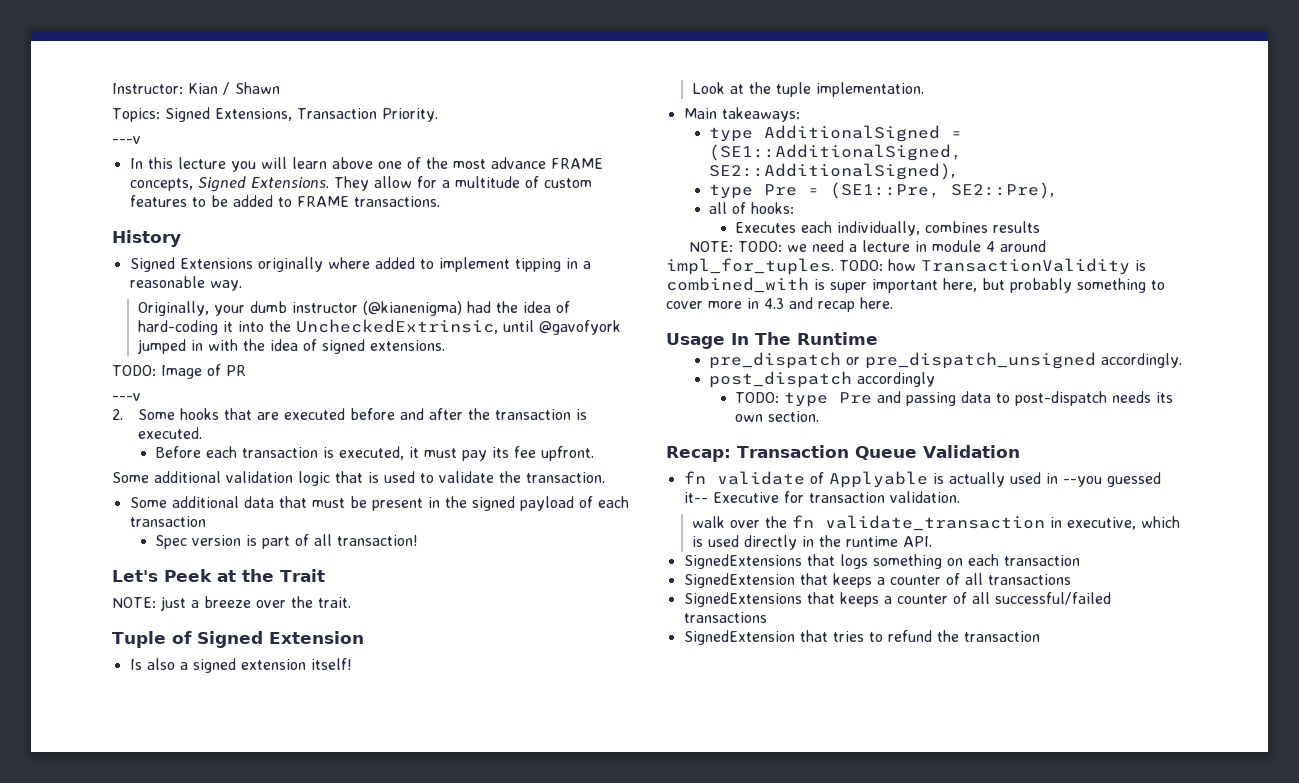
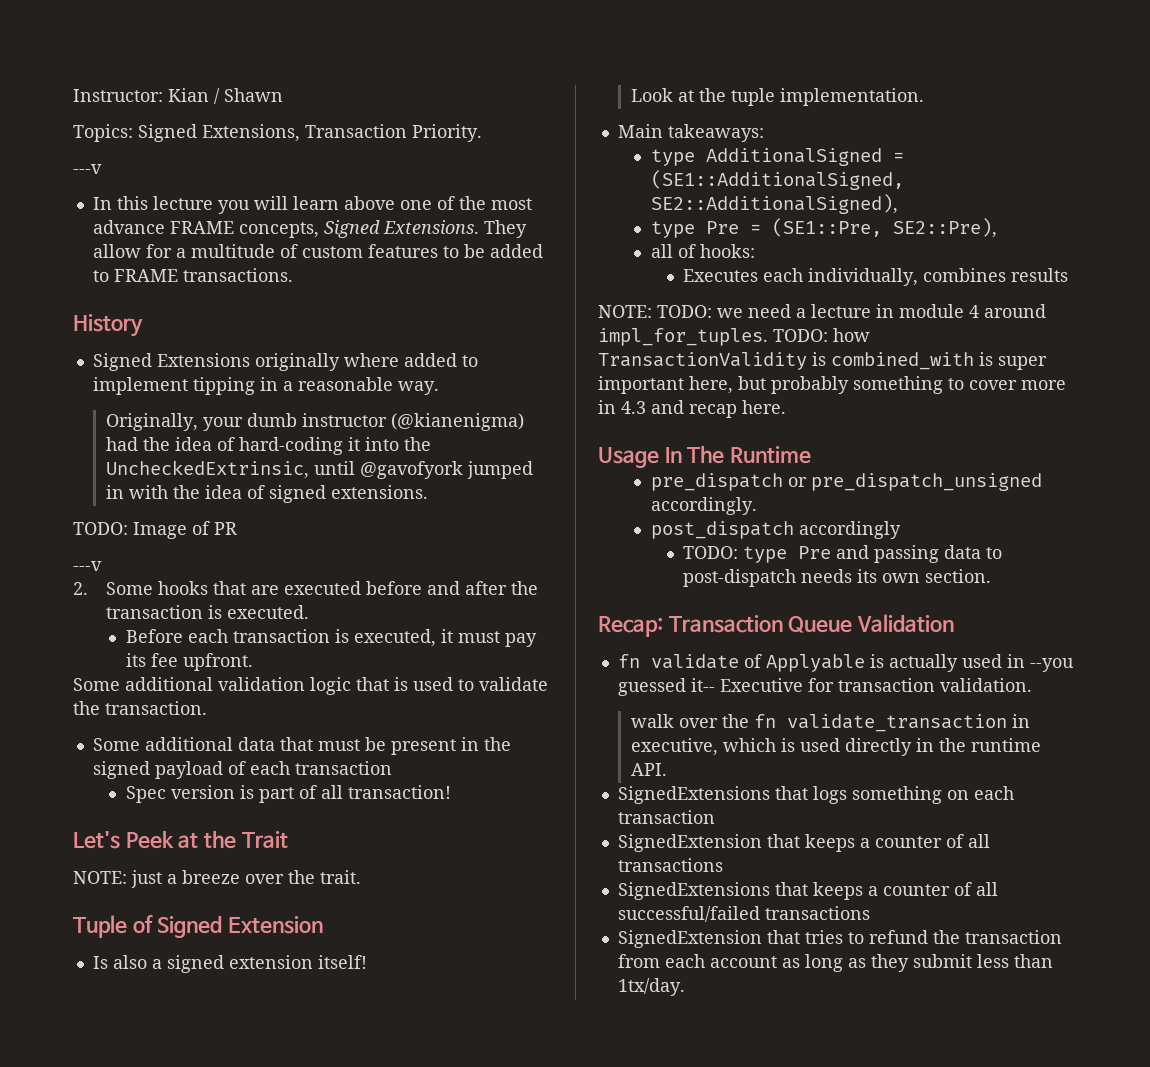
(1040, 636) none -> [617,954,1053,972] [617,978,685,996] from each account as long as they submit less than 1tx/day.

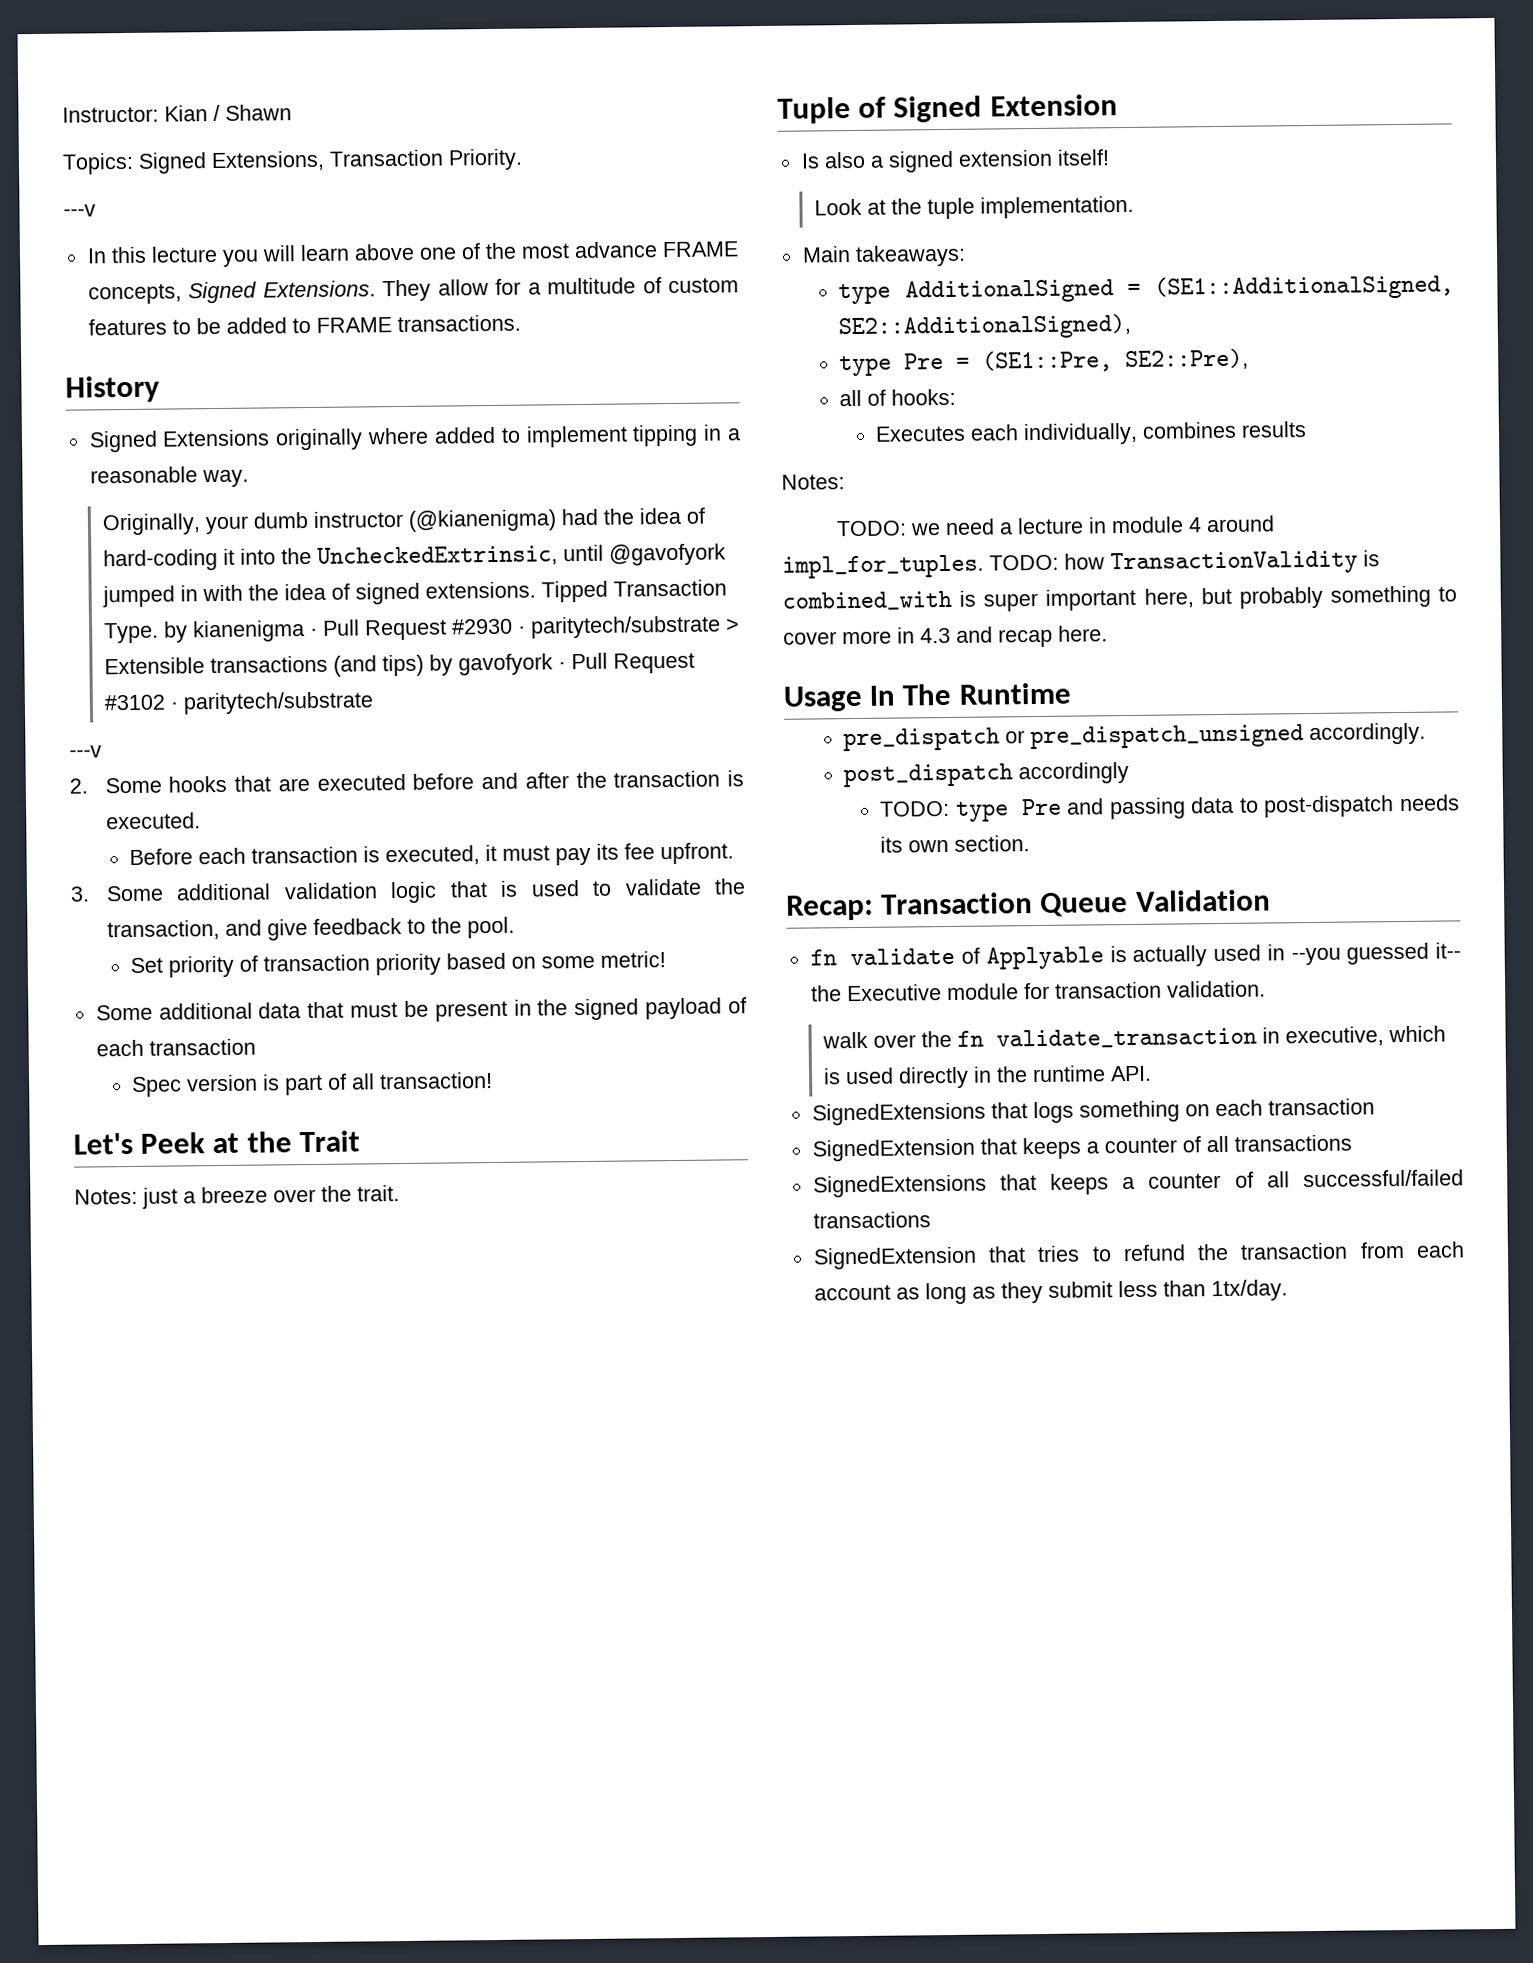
[73,521,237,539] // TODO: Image of PR -> [540,579,727,603] [103,615,740,644] [103,652,695,677] [103,691,374,715] Tipped Transaction Type. by kianenigma · Pull Request #2930 · paritytech/substrate > Extensible transactions (and tips) by gavofyork · Pull Request #3102 · paritytech/substrate
(253, 662) none -> [70,886,90,902] 3.
[105,701,207,715] transaction. -> [106,916,515,941] [130,951,667,978] transaction, and give feedback to the pool. // Set priority of transaction priority based on some metric!
[73,871,127,884] NOTE: -> [74,1188,138,1205] Notes:
[598,305,652,318] NOTE: -> [781,474,845,490] Notes: //
[719,678,803,692] Executive -> [810,983,1019,1002] the Executive module

